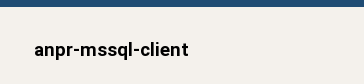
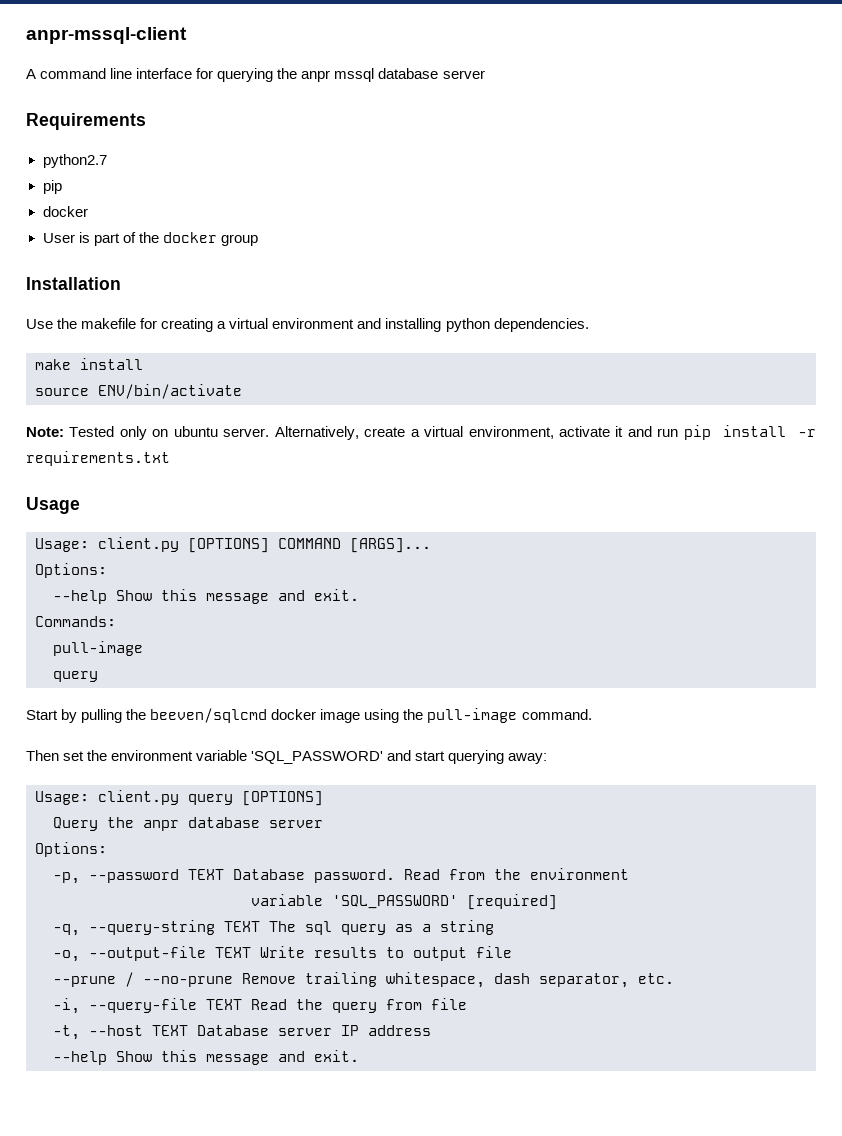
(189, 51) none -> [26,68,485,82] [26,113,146,130] [42,154,107,168] [42,180,62,194] [42,206,88,217] [42,232,258,246] [26,277,121,290] [26,318,589,332] [35,358,143,370] [35,384,242,399] [26,425,816,440] [26,451,170,466] [26,497,80,514] [35,537,431,553] [35,563,107,578] [53,589,359,604] [35,616,116,627] [53,641,143,656] [53,671,98,682] [26,708,592,723] [26,750,548,764] [35,790,323,806] [53,817,323,831] [35,842,107,857] [53,868,629,884] [251,894,557,910] [53,920,494,936] [53,946,512,962] [53,972,674,988] [53,998,467,1014] [53,1025,431,1040] [53,1050,359,1065] // A command line interface for querying the anpr mssql database server // Requirements // python2.7 // pip // docker // User is part of the docker group // Installation // Use the makefile for creating a virtual environment and installing python dependencies. // make install // source ENV/bin/activate // Note: Tested only on ubuntu server. Alternatively, create a virtual environment, activate it and run pip install -r requirements.txt // Usage // Usage: client.py [OPTIONS] COMMAND [ARGS]... // Options: // --help Show this message and exit. // Commands: // pull-image // query // Start by pulling the beeven/sqlcmd docker image using the pull-image command. // Then set the environment variable 'SQL_PASSWORD' and start querying away: // Usage: client.py query [OPTIONS] // Query the anpr database server // Options: // -p, --password TEXT Database password. Read from the environment // variable 'SQL_PASSWORD' [required] // -q, --query-string TEXT The sql query as a string // -o, --output-file TEXT Write results to output file // --prune / --no-prune Remove trailing whitespace, dash separator, etc. // -i, --query-file TEXT Read the query from file // -t, --host TEXT Database server IP address // --help Show this message and exit.

